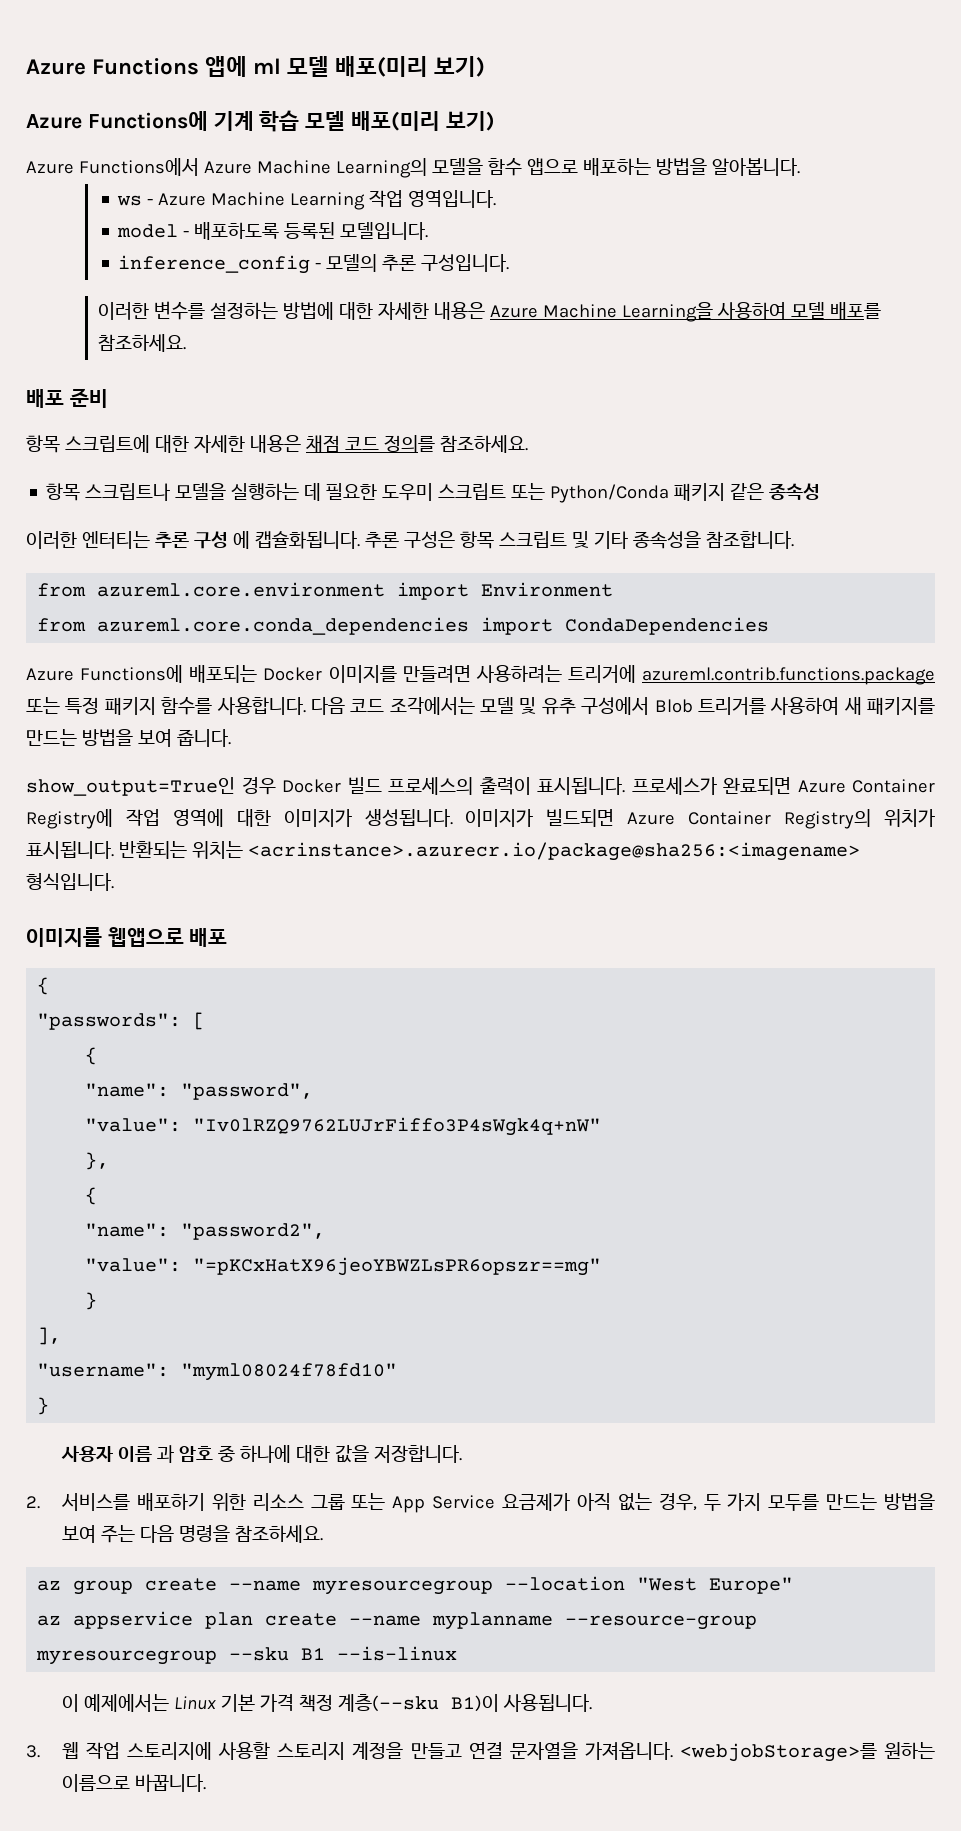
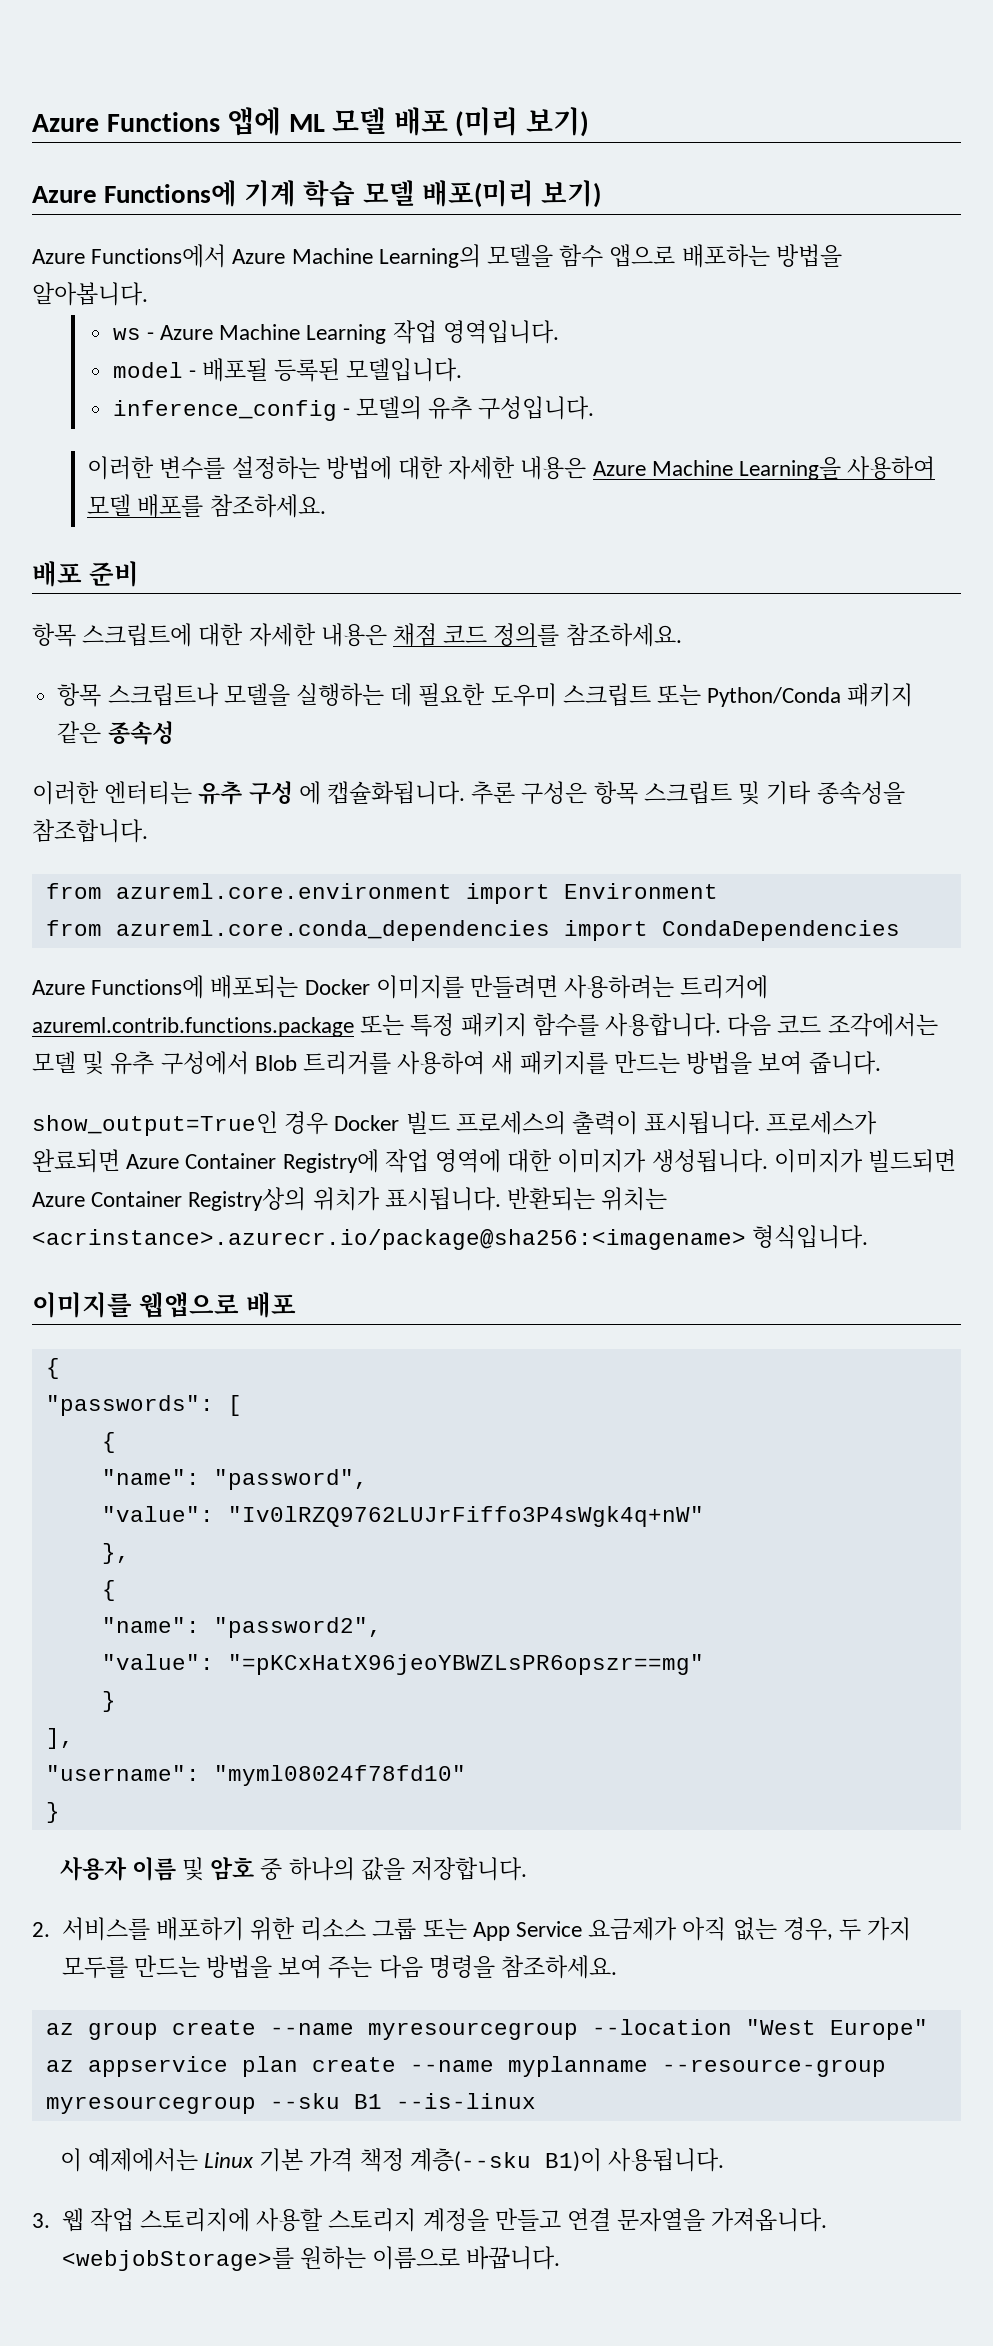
[253,56,429,77] ml 모델 배포(미리 -> [288,107,519,137] ML 모델 배포 (미리
[194,222,280,240] 배포하도록 -> [201,358,268,382] 배포될
[382,255,417,271] 추론 -> [428,396,473,420] 유추
[154,532,189,548] 추론 -> [198,781,243,805] 유추
[784,809,872,829] Registry의 -> [188,1187,307,1211] Registry상의
[157,1445,175,1463] 과 -> [182,1857,205,1881] 및
[240,1445,331,1463] 하나에 대한 -> [288,1857,355,1881] 하나의

